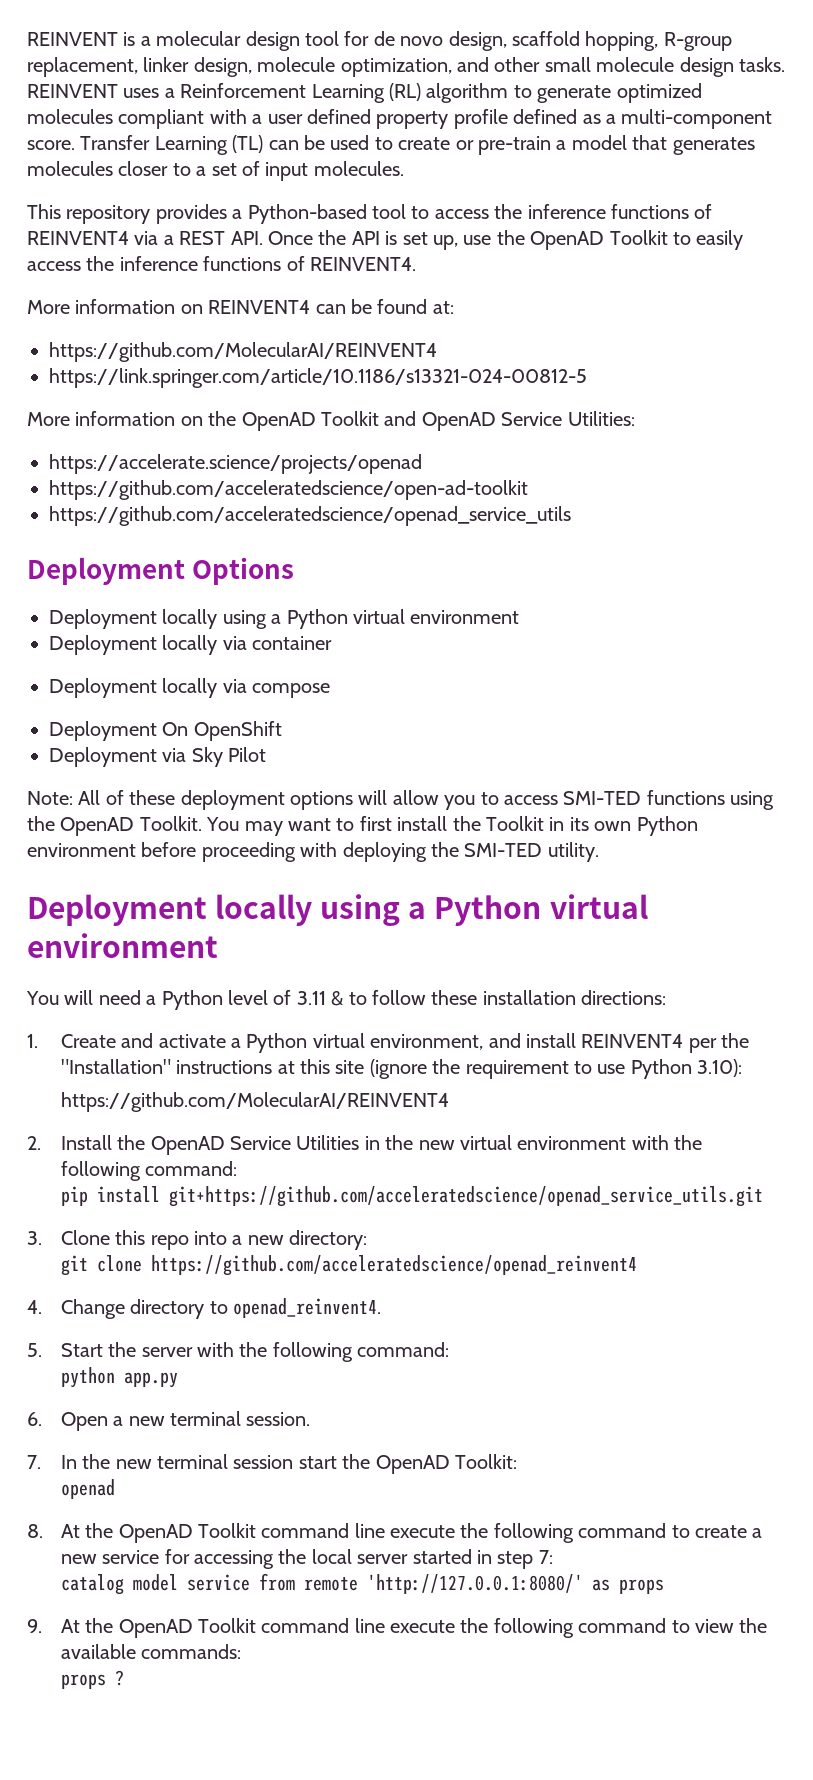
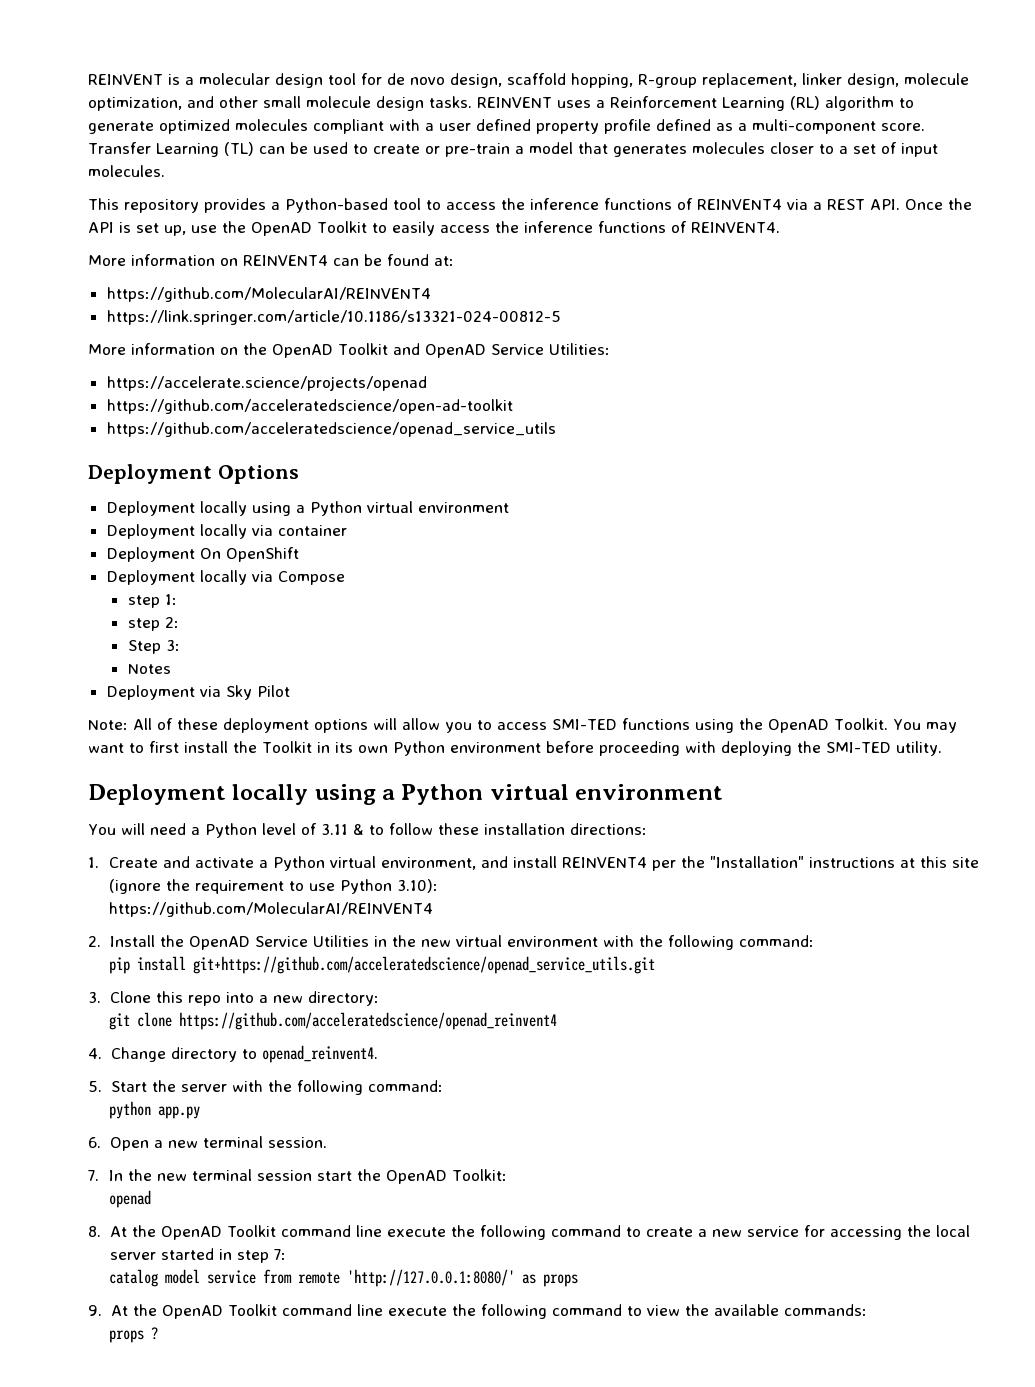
[49,678,331,698] [49,721,282,741] // Deployment locally via compose // Deployment On OpenShift -> [106,547,299,562] [106,570,345,585] [127,594,177,608] [127,617,179,631] [127,640,180,654] [127,664,171,674] // Deployment On OpenShift // Deployment locally via Compose // step 1: // step 2: // Step 3: // Notes

